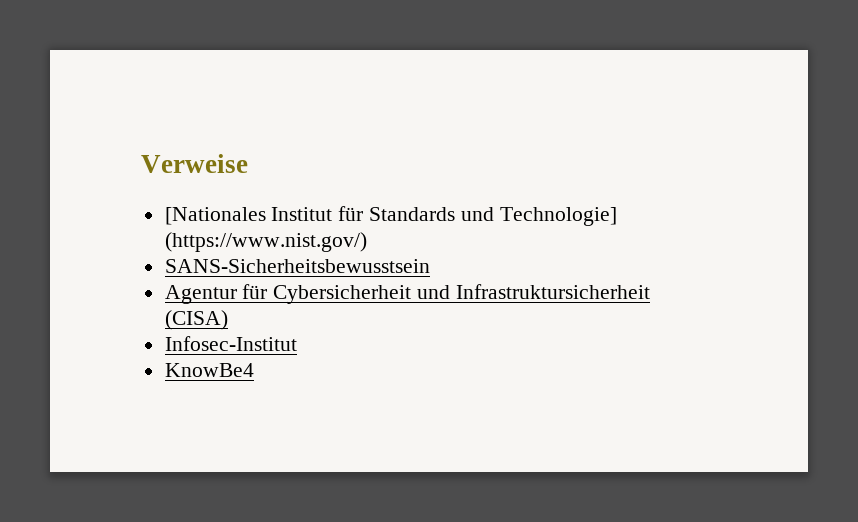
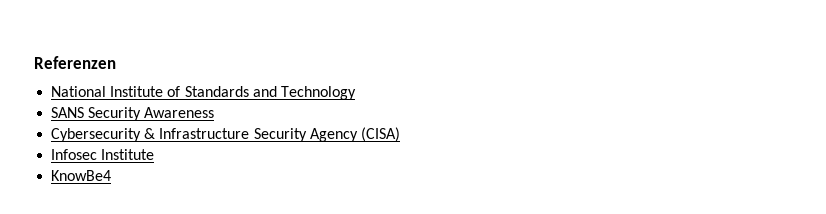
[141,154,248,173] [164,206,617,226] [164,232,367,252] [164,259,430,273] [164,284,650,304] Verweise // [Nationales Institut für Standards und Technologie] (https://www.nist.gov/) // SANS-Sicherheitsbewusstsein // Agentur für Cybersicherheit und Infrastruktursicherheit -> [34,56,116,69] [51,86,356,100] [51,107,215,121] [51,128,358,142] Referenzen // National Institute of Standards and Technology // SANS Security Awareness // Cybersecurity & Infrastructure Security Agency
[164,336,297,351] Infosec-Institut -> [51,149,155,160] Infosec Institute

